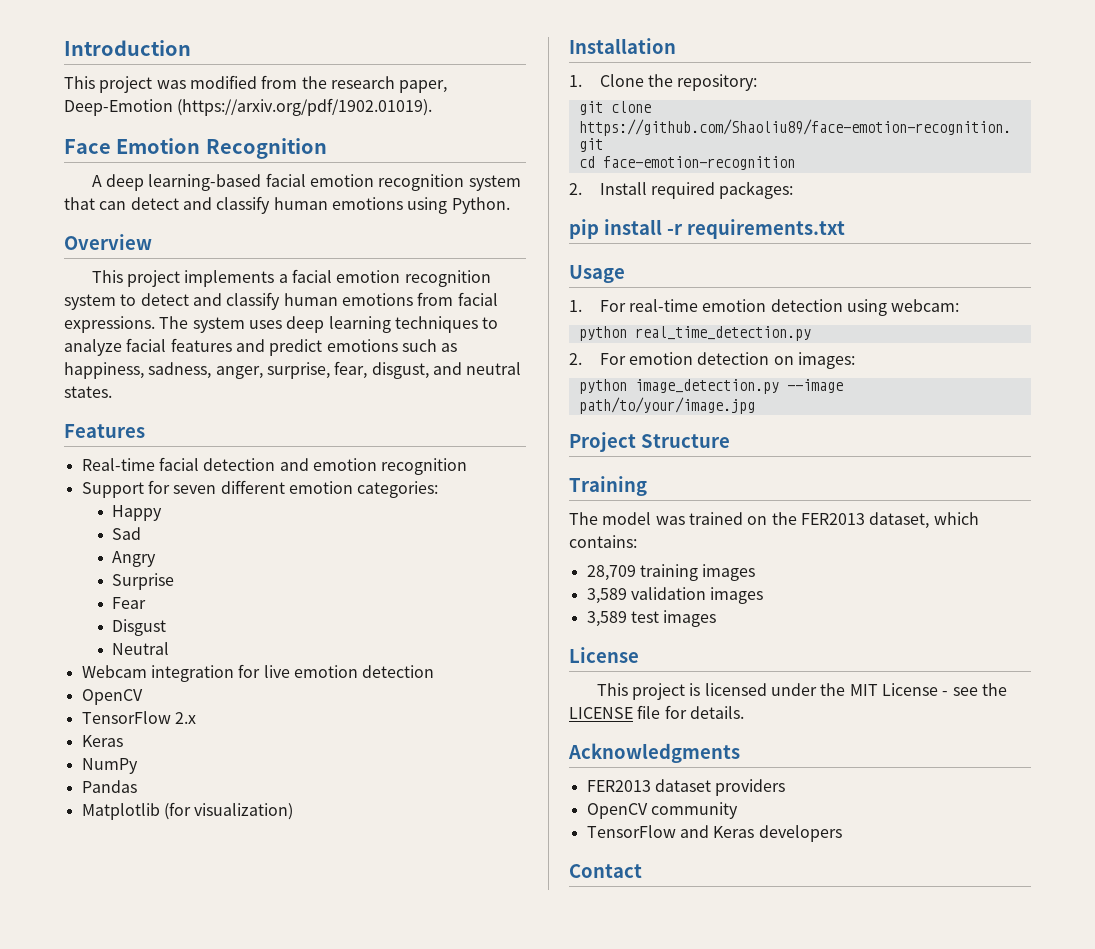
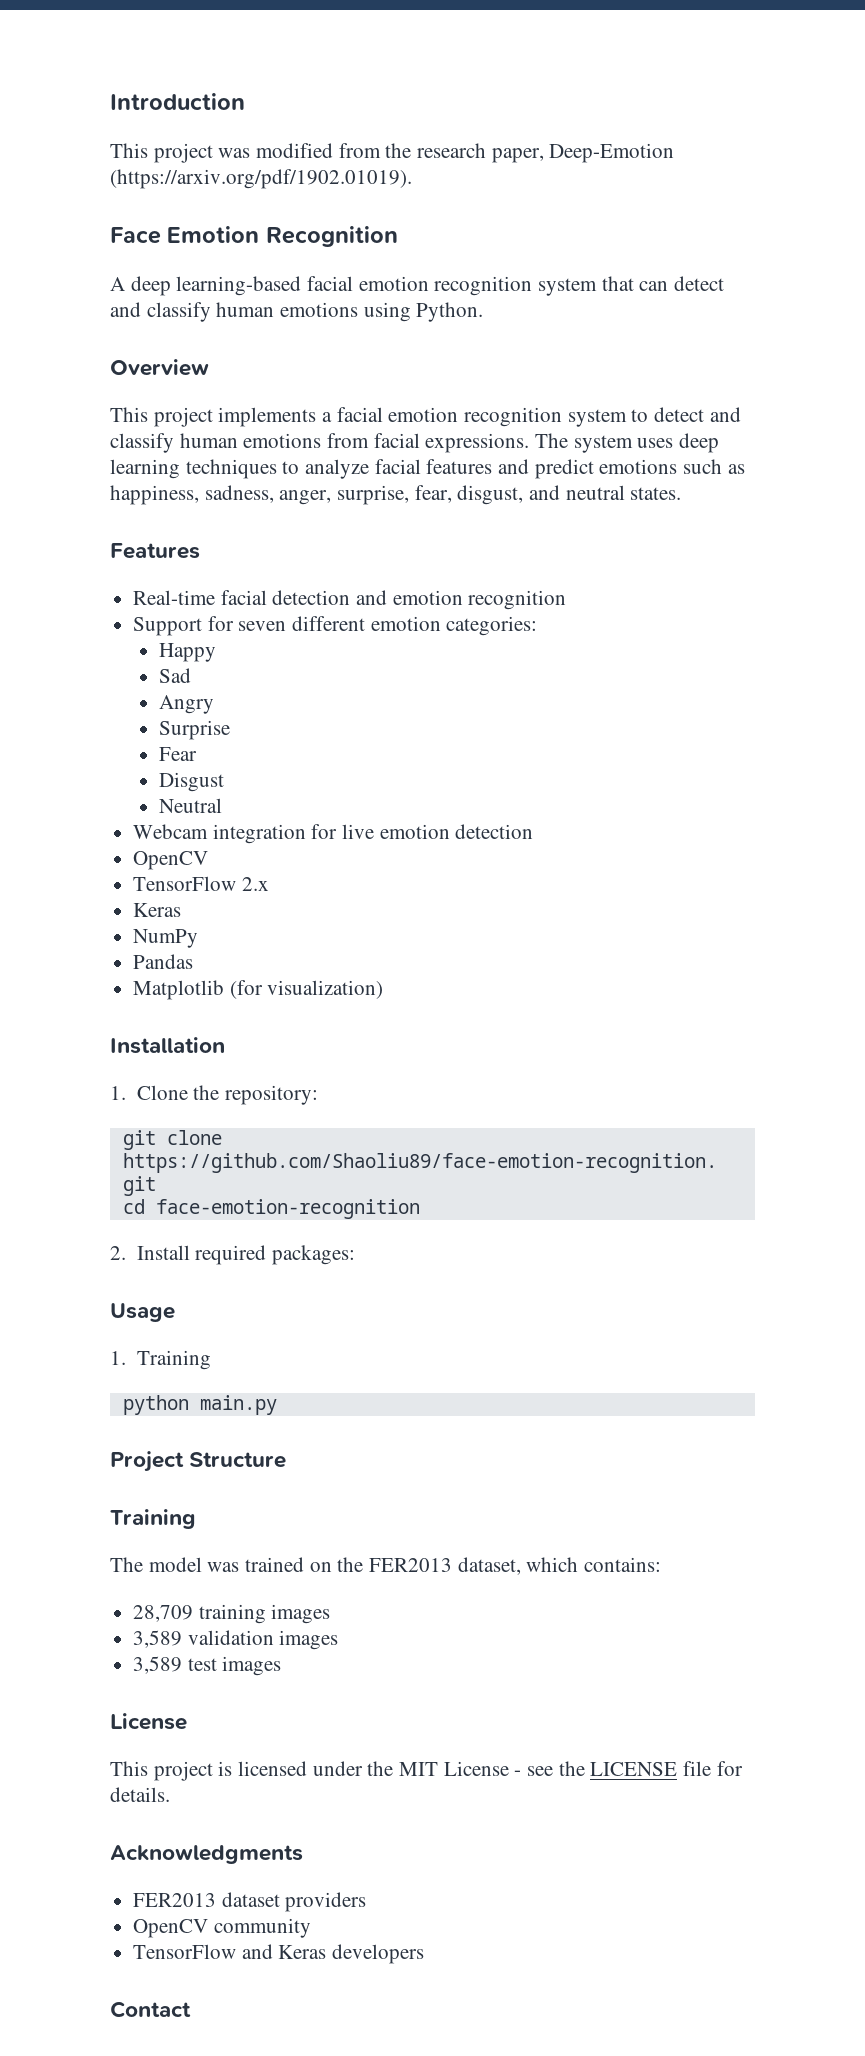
[569,219,845,239] [569,265,625,283] [569,299,960,316] [578,326,811,341] [569,352,855,369] [578,379,843,394] [578,397,755,414] pip install -r requirements.txt // Usage // 1. For real-time emotion detection using webcam: // python real_time_detection.py // 2. For emotion detection on images: // python image_detection.py --image path/to/your/image.jpg -> [110,1303,175,1322] [110,1350,211,1370] [122,1395,277,1415] Usage // 1. Training // python main.py

